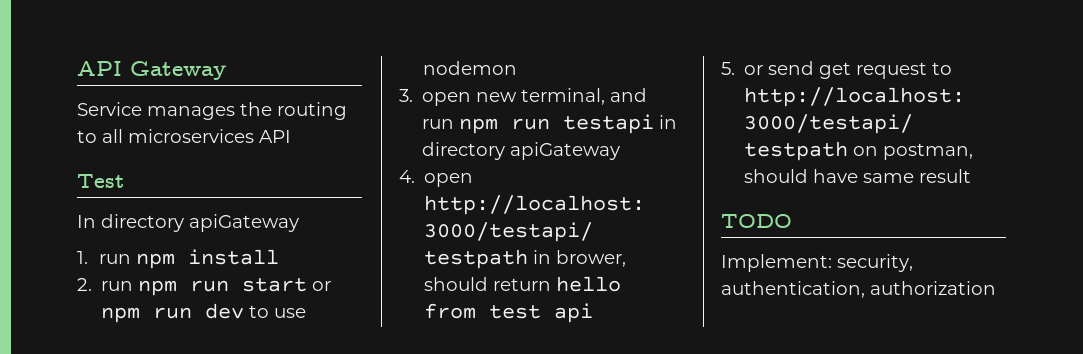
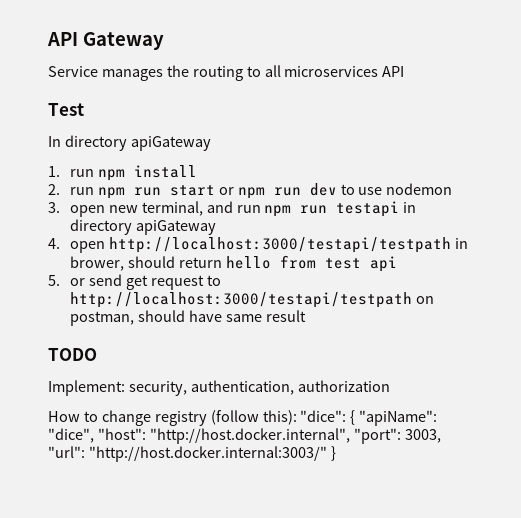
(996, 288) none -> [48,410,438,426] [48,428,441,444] [48,446,336,462] // How to change registry (follow this): "dice": { "apiName": "dice", "host": "http://host.docker.internal", "port": 3003, "url": "http://host.docker.internal:3003/" }

